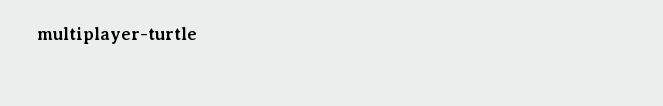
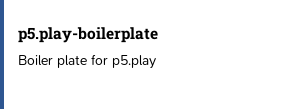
[37,27,197,44] multiplayer-turtle -> [18,27,158,43] [18,54,156,69] p5.play-boilerplate // Boiler plate for p5.play

